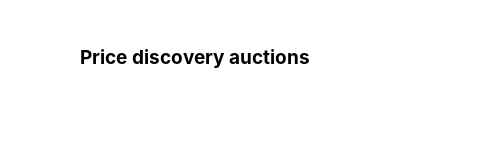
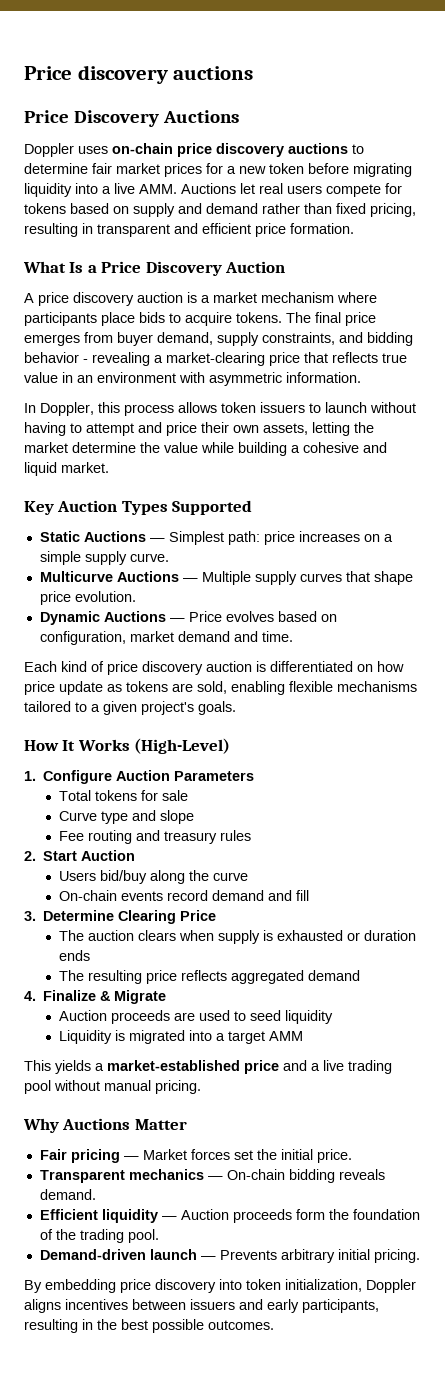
(311, 56) none -> [24,110,239,127] [24,143,364,157] [24,163,412,177] [24,183,402,197] [24,203,416,217] [24,223,354,237] [23,261,286,276] [24,292,377,306] [24,312,376,326] [24,332,413,346] [24,352,407,366] [24,372,361,386] [24,402,416,416] [24,422,374,436] [24,442,387,456] [24,462,109,476] [24,500,253,515] [39,531,393,545] [39,551,169,565] [39,571,413,585] [39,591,136,605] [39,611,337,625] [39,631,293,645] [24,661,404,675] [24,681,417,695] [24,701,236,715] [24,738,231,754] [24,770,255,784] [58,790,188,801] [58,810,194,824] [58,830,251,844] [24,850,136,861] [58,870,248,884] [58,890,309,901] [24,910,217,924] [58,930,416,944] [58,950,90,961] [58,970,360,984] [24,990,167,1004] [58,1010,333,1024] [58,1030,303,1044] [24,1060,392,1074] [24,1080,201,1094] [23,1118,187,1133] [39,1149,352,1163] [39,1169,385,1183] [39,1189,96,1200] [39,1209,420,1223] [39,1229,159,1243] [39,1249,420,1263] [24,1279,416,1293] [24,1299,379,1313] [24,1319,274,1333] // Price Discovery Auctions // Doppler uses on-chain price discovery auctions to determine fair market prices for a new token before migrating liquidity into a live AMM. Auctions let real users compete for tokens based on supply and demand rather than fixed pricing, resulting in transparent and efficient price formation. // What Is a Price Discovery Auction // A price discovery auction is a market mechanism where participants place bids to acquire tokens. The final price emerges from buyer demand, supply constraints, and bidding behavior - revealing a market-clearing price that reflects true value in an environment with asymmetric information. // In Doppler, this process allows token issuers to launch without having to attempt and price their own assets, letting the market determine the value while building a cohesive and liquid market. // Key Auction Types Supported // Static Auctions — Simplest path: price increases on a simple supply curve. // Multicurve Auctions — Multiple supply curves that shape price evolution. // Dynamic Auctions — Price evolves based on configuration, market demand and time. // Each kind of price discovery auction is differentiated on how price update as tokens are sold, enabling flexible mechanisms tailored to a given project's goals. // How It Works (High-Level) // 1. Configure Auction Parameters // Total tokens for sale // Curve type and slope // Fee routing and treasury rules // 2. Start Auction // Users bid/buy along the curve // On-chain events record demand and fill // 3. Determine Clearing Price // The auction clears when supply is exhausted or duration ends // The resulting price reflects aggregated demand // 4. Finalize & Migrate // Auction proceeds are used to seed liquidity // Liquidity is migrated into a target AMM // This yields a market-established price and a live trading pool without manual pricing. // Why Auctions Matter // Fair pricing — Market forces set the initial price. // Transparent mechanics — On-chain bidding reveals demand. // Efficient liquidity — Auction proceeds form the foundation of the trading pool. // Demand-driven launch — Prevents arbitrary initial pricing. // By embedding price discovery into token initialization, Doppler aligns incentives between issuers and early participants, resulting in the best possible outcomes.

